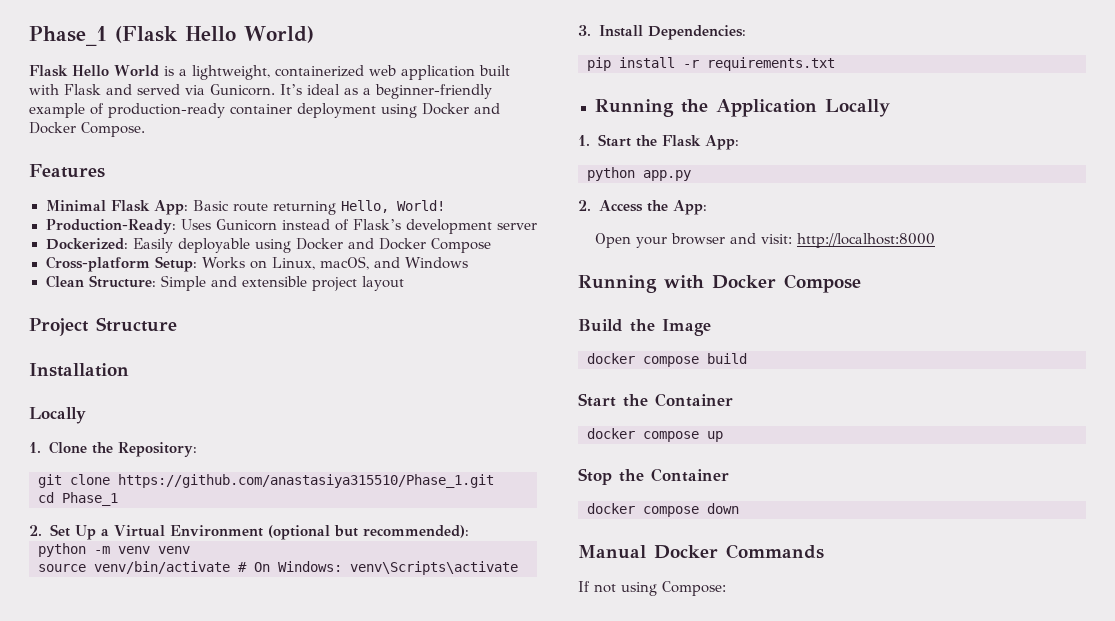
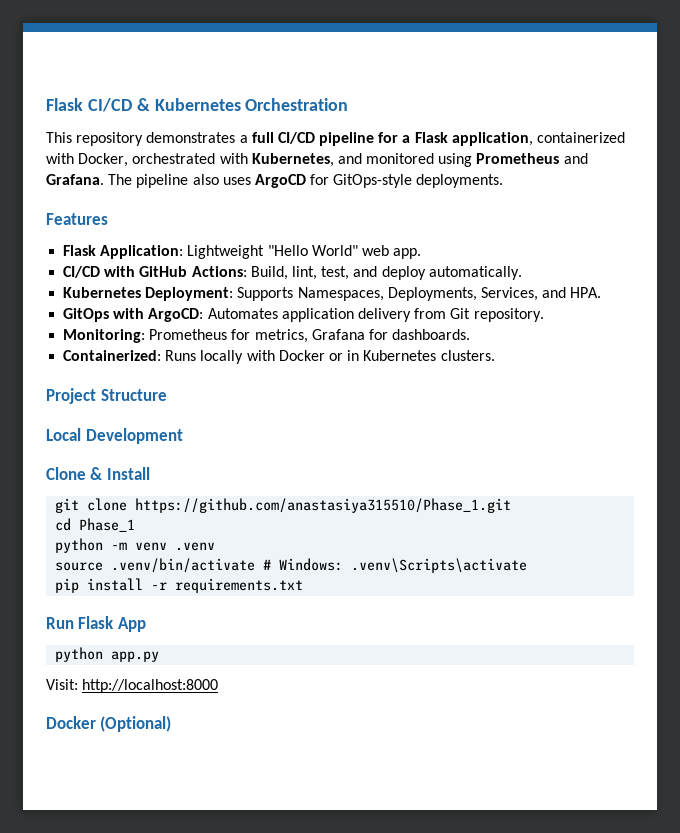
[29,26,314,46] [29,65,510,80] [29,84,492,99] [29,103,500,118] [29,122,145,137] [29,164,105,178] [45,200,445,215] [45,219,537,234] [45,238,491,253] [45,256,469,272] [45,275,404,291] [29,317,177,336] [29,363,129,377] [29,407,86,424] [29,441,197,457] Phase_1 (Flask Hello World) // Flask Hello World is a lightweight, containerized web application built with Flask and served via Gunicorn. It’s ideal as a beginner-friendly example of production-ready container deployment using Docker and Docker Compose. // Features // Minimal Flask App: Basic route returning Hello, World! // Production-Ready: Uses Gunicorn instead of Flask’s development server // Dockerized: Easily deployable using Docker and Docker Compose // Cross-platform Setup: Works on Linux, macOS, and Windows // Clean Structure: Simple and extensible project layout // Project Structure // Installation // Locally // 1. Clone the Repository: -> [46,98,349,112] [46,132,626,146] [46,153,588,167] [46,174,504,188] [46,213,108,225] [63,245,422,259] [63,266,522,280] [63,287,602,301] [63,308,544,322] [63,329,471,343] [63,350,495,364] [46,388,167,404] [46,428,183,444] [46,467,150,480] Flask CI/CD & Kubernetes Orchestration // This repository demonstrates a full CI/CD pipeline for a Flask application, containerized with Docker, orchestrated with Kubernetes, and monitored using Prometheus and Grafana. The pipeline also uses ArgoCD for GitOps-style deployments. // Features // Flask Application: Lightweight "Hello World" web app. // CI/CD with GitHub Actions: Build, lint, test, and deploy automatically. // Kubernetes Deployment: Supports Namespaces, Deployments, Services, and HPA. // GitOps with ArgoCD: Automates application delivery from Git repository. // Monitoring: Prometheus for metrics, Grafana for dashboards. // Containerized: Runs locally with Docker or in Kubernetes clusters. // Project Structure // Local Development // Clone & Install
[29,524,469,540] // 2. Set Up a Virtual Environment (optional but recommended): -> (136, 525) none
[158,546,190,554] venv -> [175,542,216,551] .venv
[94,561,518,575] [578,25,746,40] [587,57,835,71] [594,99,890,117] [578,134,739,150] [587,167,691,181] [578,200,707,215] [595,233,936,248] [578,274,861,293] [578,319,711,336] [587,353,747,367] [578,393,733,407] [587,428,723,442] [578,468,729,485] [587,503,739,517] [578,544,824,559] [578,581,726,596] venv/bin/activate # On Windows: venv\Scripts\activate // 3. Install Dependencies: // pip install -r requirements.txt // Running the Application Locally // 1. Start the Flask App: // python app.py // 2. Access the App: // Open your browser and visit: http://localhost:8000 // Running with Docker Compose // Build the Image // docker compose build // Start the Container // docker compose up // Stop the Container // docker compose down // Manual Docker Commands // If not using Compose: -> [111,558,528,573] [55,578,304,593] [46,616,146,632] [55,647,160,662] [46,679,219,693] [46,716,172,732] .venv/bin/activate # Windows: .venv\Scripts\activate // pip install -r requirements.txt // Run Flask App // python app.py // Visit: http://localhost:8000 // Docker (Optional)

